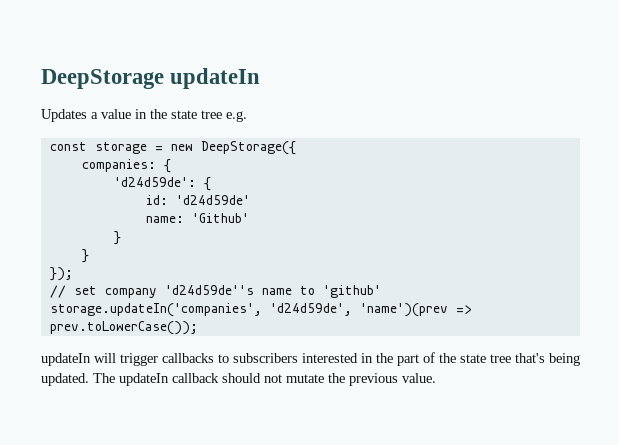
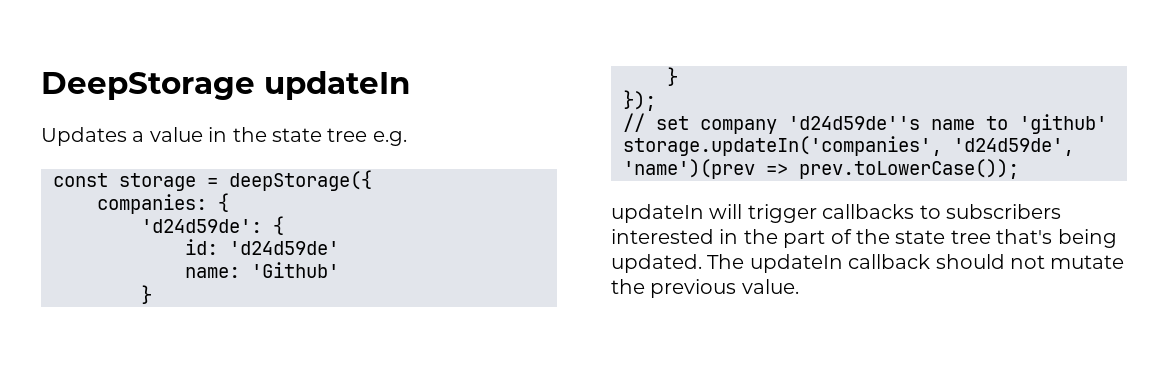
[170,141,296,155] new DeepStorage({ -> [229,170,372,191] deepStorage({

